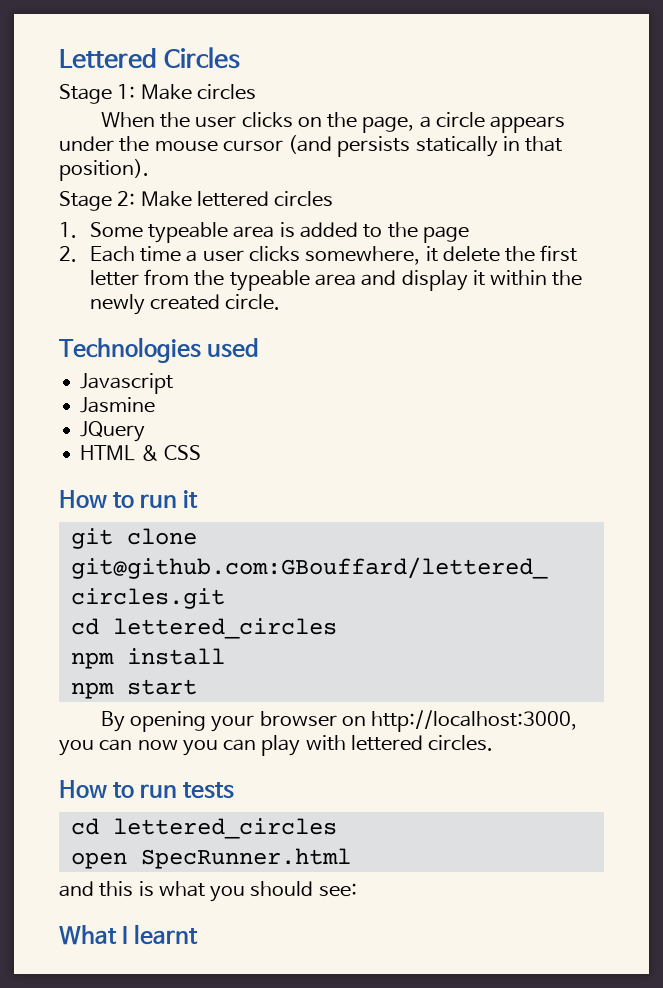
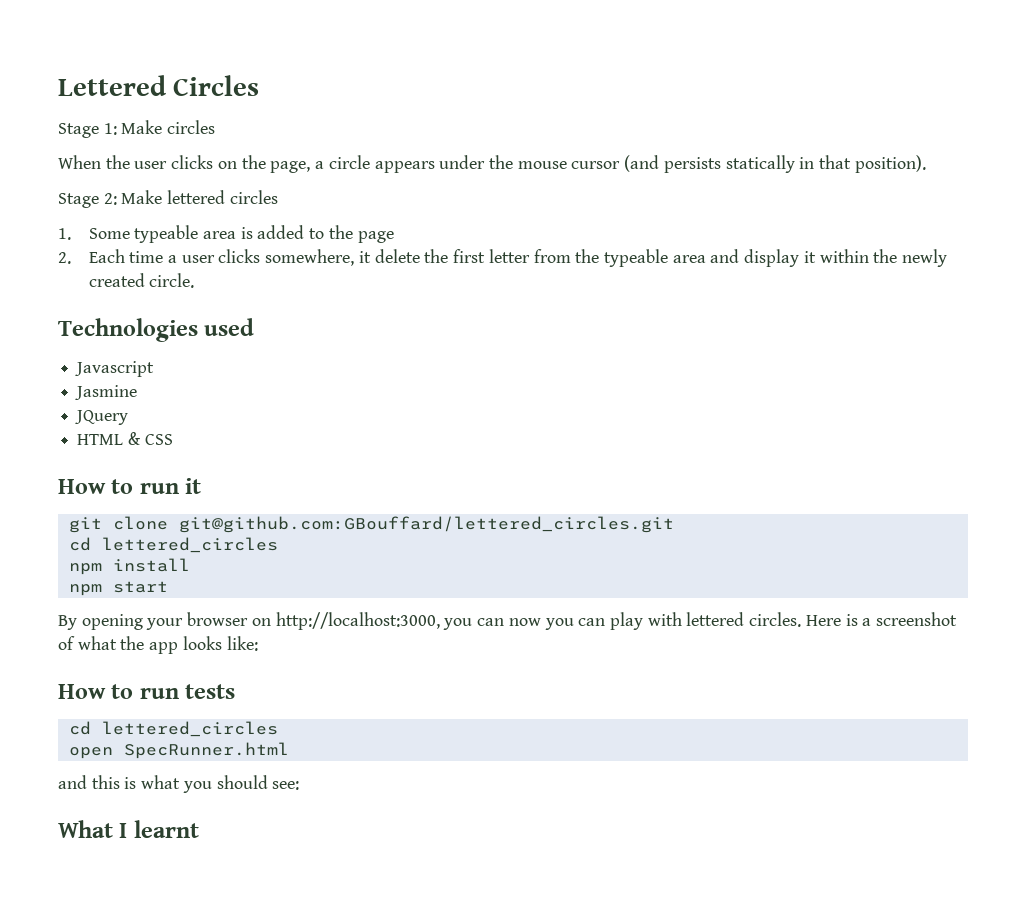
(494, 743) none -> [805,612,958,626] [58,636,258,654] Here is a screenshot of what the app looks like:

